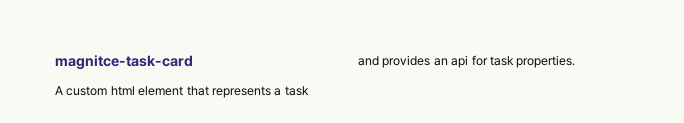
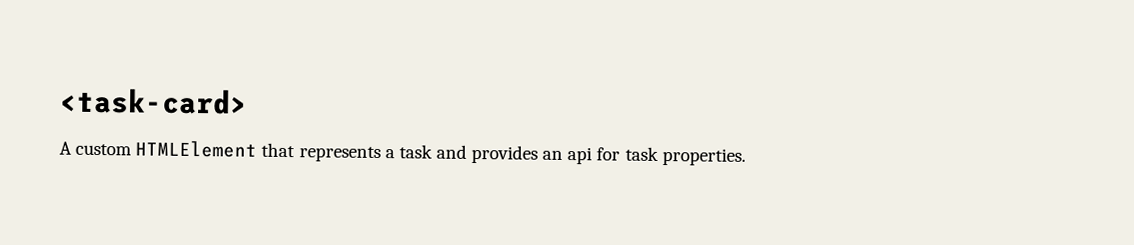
[55,55,193,70] magnitce-task-card -> [60,87,248,115] <task-card>
[110,86,184,96] html element -> [135,140,258,158] HTMLElement

